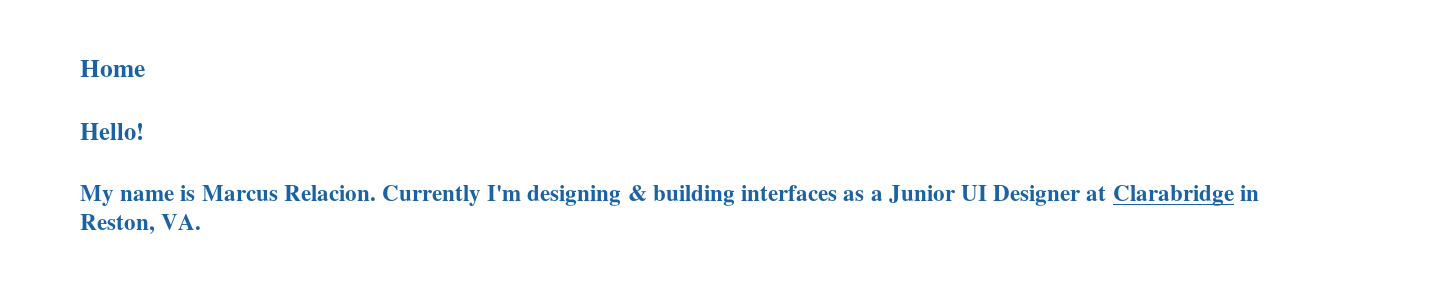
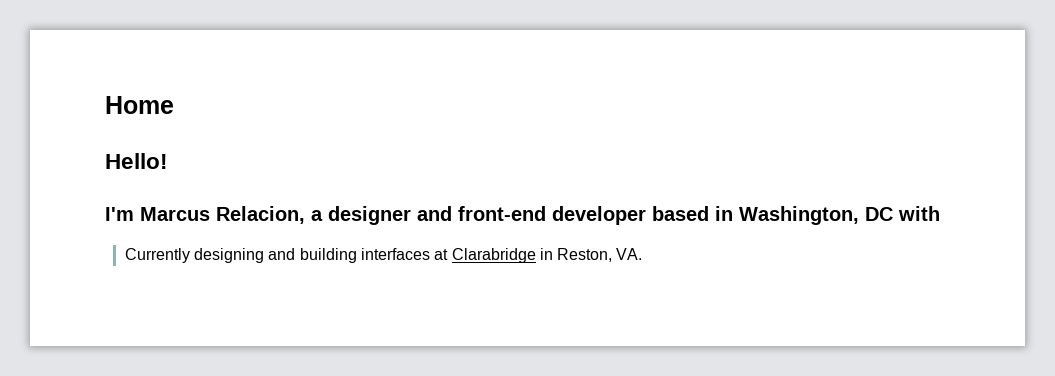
[80,185,1081,206] My name is Marcus Relacion. Currently I'm designing & building interfaces as a Junior UI Designer -> [105,206,940,225] [124,248,430,263] I'm Marcus Relacion, a designer and front-end developer based in Washington, DC with // Currently designing and building interfaces

